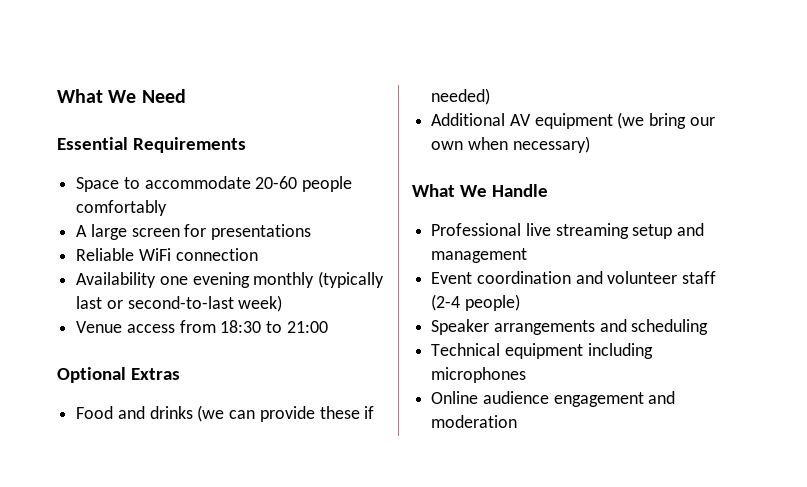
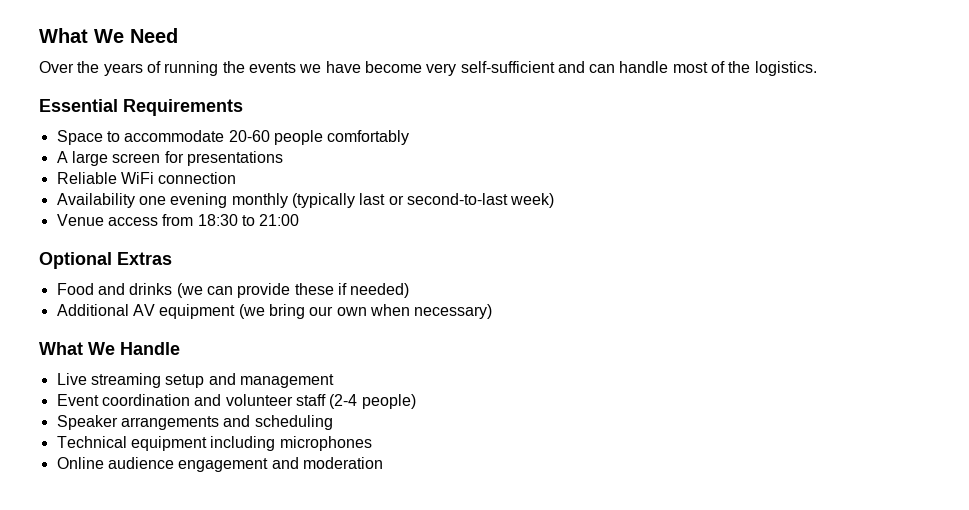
(186, 96) none -> [39,61,817,76] // Over the years of running the events we have become very self-sufficient and can handle most of the logistics.
[431,223,551,236] Professional live -> [56,373,87,385] Live

